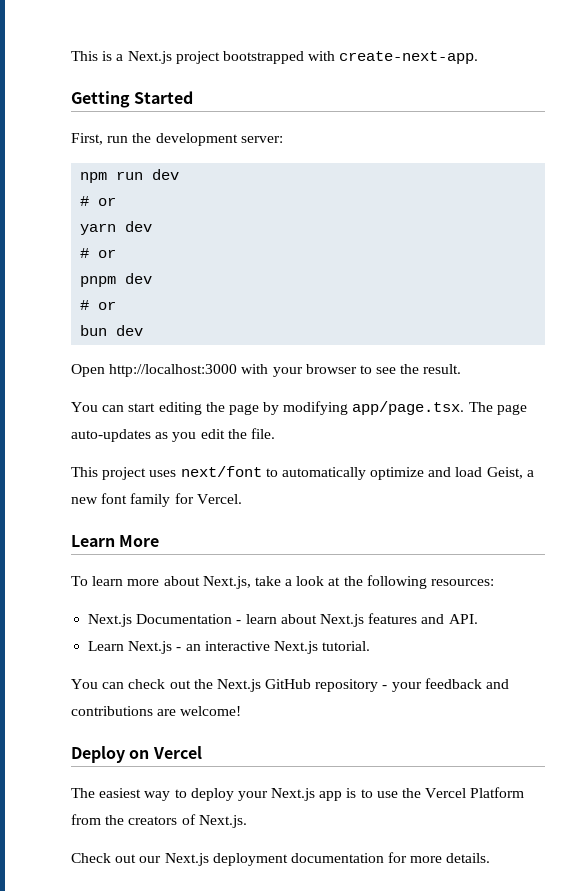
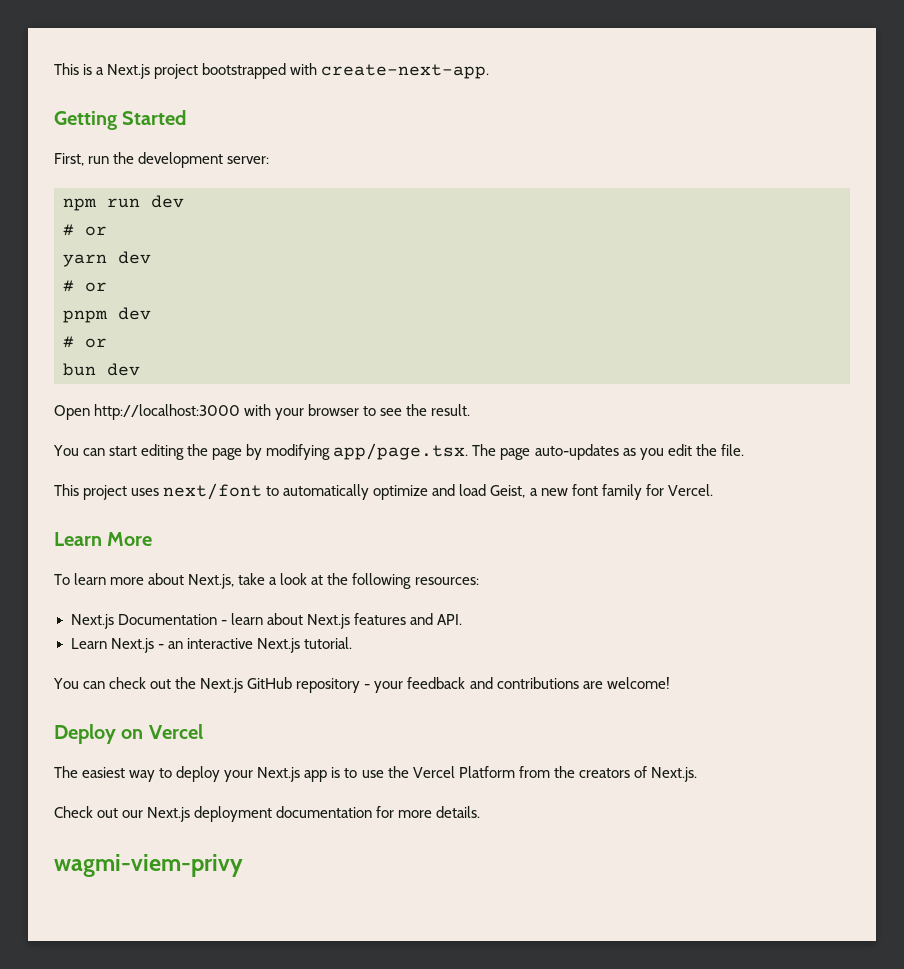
(491, 858) none -> [54,854,243,877] // wagmi-viem-privy

